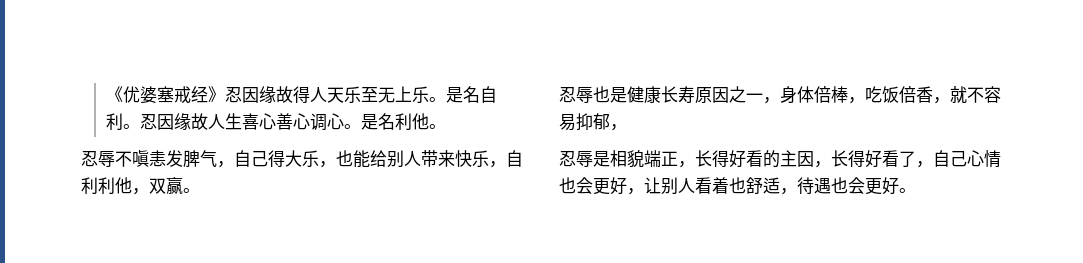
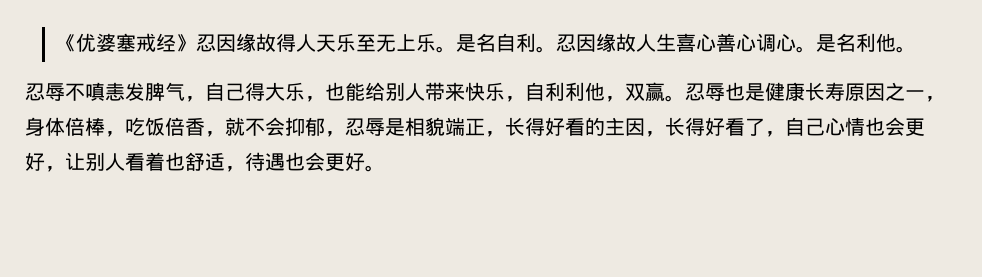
(200, 190) // -> (685, 98) none
[984,86,1001,103] [559,114,576,131] 容易 -> [265,117,285,136] 会
(627, 127) // -> (345, 134) none

